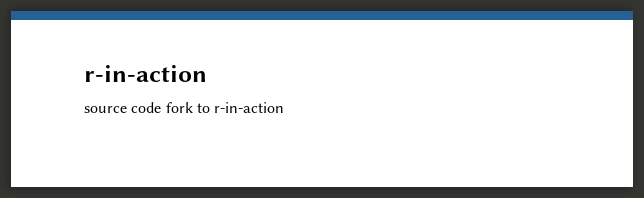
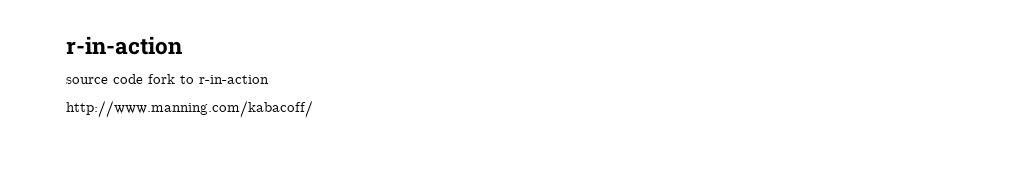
(285, 107) none -> [66,100,313,118] // http://www.manning.com/kabacoff/

